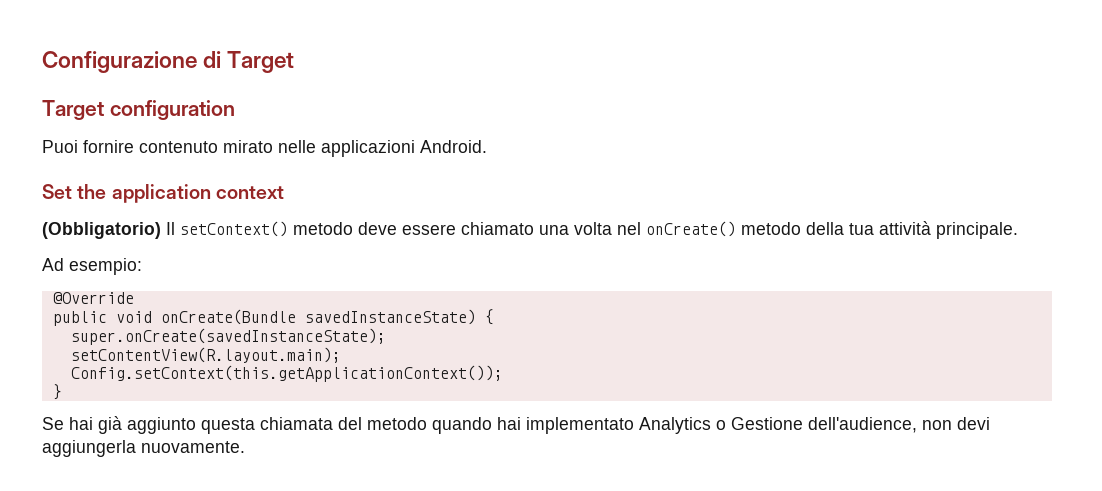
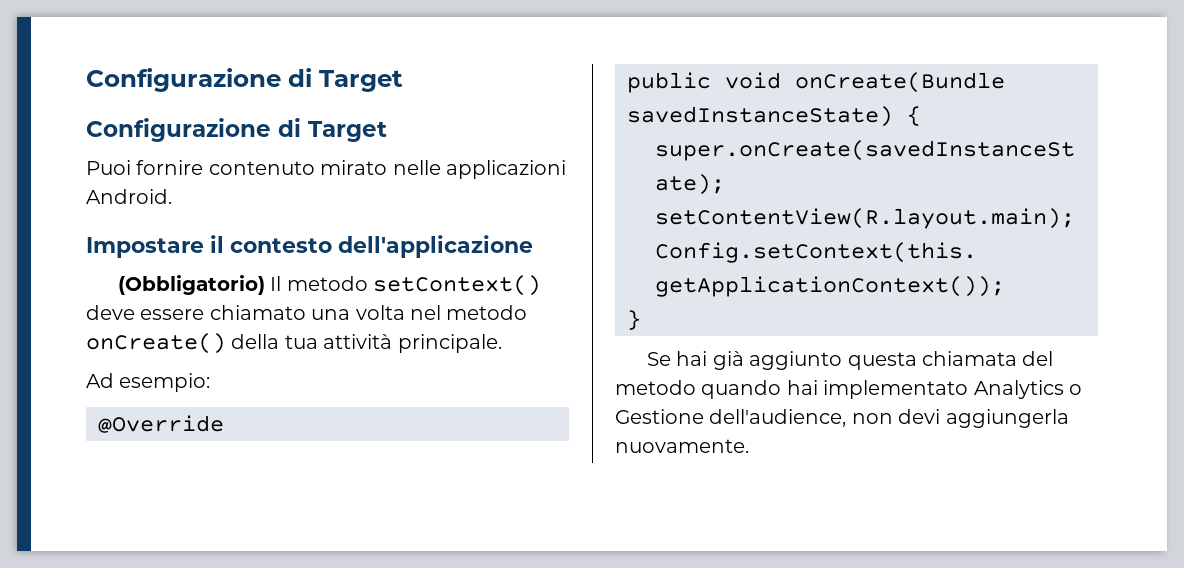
[42,51,295,73] [42,100,235,120] Configurazione di Target // Target configuration -> [86,68,403,92] [86,118,387,142] Configurazione di Target // Configurazione di Target
[42,184,284,203] Set the application context -> [86,235,533,258] Impostare il contesto dell'applicazione
[180,221,353,237] setContext() metodo -> [286,275,542,296] metodo setContext()
[646,221,801,237] onCreate() metodo -> [446,305,528,320] [86,333,226,354] metodo onCreate()

